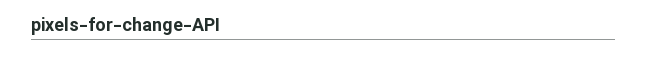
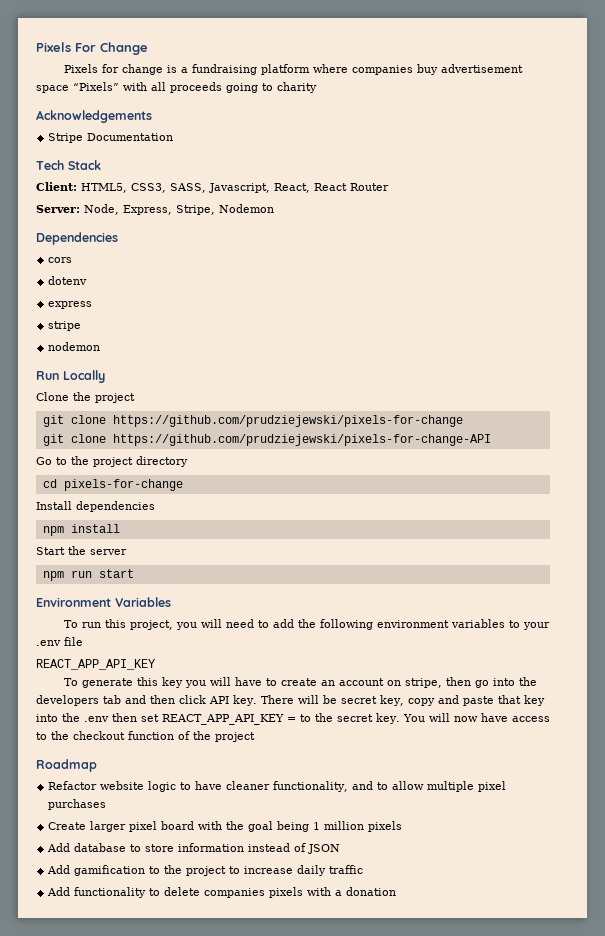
[31,17,220,35] pixels-for-change-API -> [36,42,148,55] [64,64,524,75] [36,82,317,93] [36,110,152,123] [48,133,174,143] [36,160,101,170] [36,182,389,193] [36,204,274,215] [36,232,118,245] [48,257,73,263] [48,276,88,285] [48,301,93,309] [48,321,82,331] [48,342,101,351] [36,370,105,383] [36,392,135,403] [42,415,463,427] [42,434,491,446] [36,456,188,467] [42,479,183,491] [36,501,155,512] [42,524,120,536] [36,546,127,555] [42,569,134,581] [36,597,171,607] [64,619,551,630] [36,637,83,646] [36,659,155,670] [64,677,538,688] [36,695,545,706] [36,713,550,725] [36,731,255,742] [36,759,97,772] [48,781,507,792] [48,799,107,810] [48,821,403,832] [47,843,341,854] [47,865,364,876] [47,887,397,898] Pixels For Change // Pixels for change is a fundraising platform where companies buy advertisement space “Pixels” with all proceeds going to charity // Acknowledgements // Stripe Documentation // Tech Stack // Client: HTML5, CSS3, SASS, Javascript, React, React Router // Server: Node, Express, Stripe, Nodemon // Dependencies // cors // dotenv // express // stripe // nodemon // Run Locally // Clone the project // git clone https://github.com/prudziejewski/pixels-for-change // git clone https://github.com/prudziejewski/pixels-for-change-API // Go to the project directory // cd pixels-for-change // Install dependencies // npm install // Start the server // npm run start // Environment Variables // To run this project, you will need to add the following environment variables to your .env file // REACT_APP_API_KEY // To generate this key you will have to create an account on stripe, then go into the developers tab and then click API key. There will be secret key, copy and paste that key into the .env then set REACT_APP_API_KEY = to the secret key. You will now have access to the checkout function of the project // Roadmap // Refactor website logic to have cleaner functionality, and to allow multiple pixel purchases // Create larger pixel board with the goal being 1 million pixels // Add database to store information instead of JSON // Add gamification to the project to increase daily traffic // Add functionality to delete companies pixels with a donation

